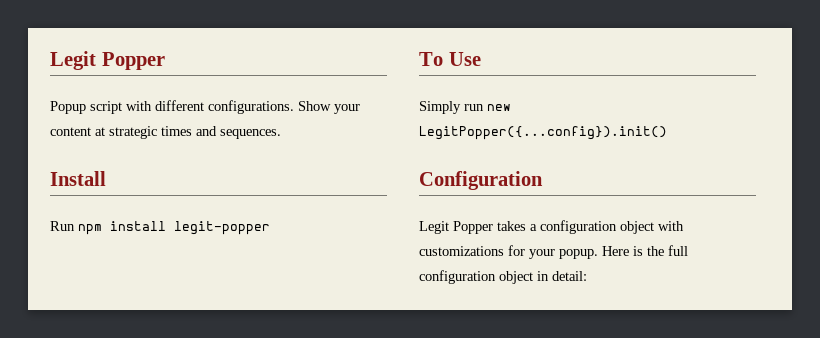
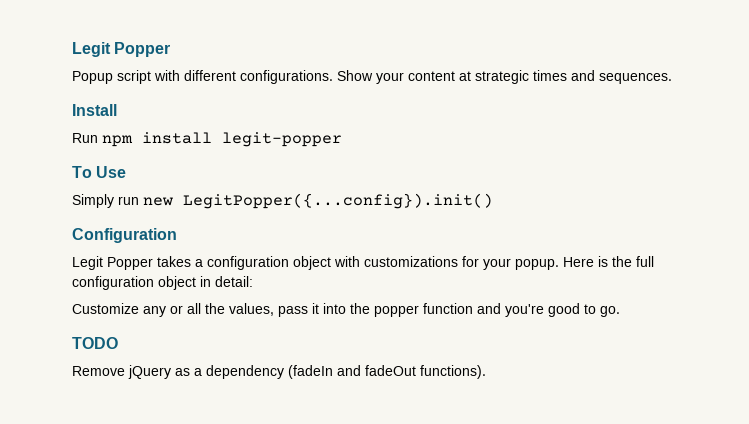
(587, 276) none -> [72,303,620,317] [72,337,118,349] [72,365,486,379] // Customize any or all the values, pass it into the popper function and you're good to go. // TODO // Remove jQuery as a dependency (fadeIn and fadeOut functions).

